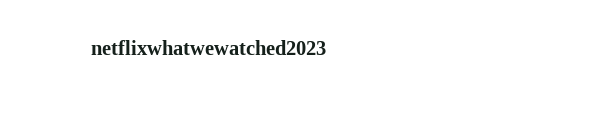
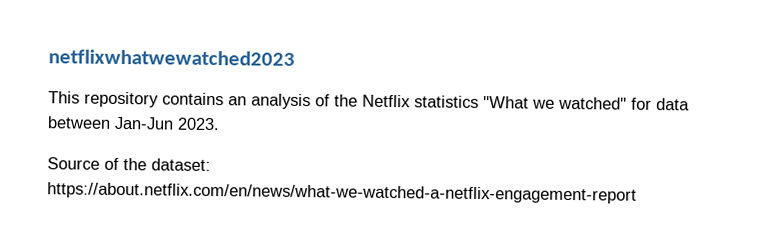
(326, 47) none -> [48,91,690,111] [47,116,220,131] [47,157,211,172] [47,182,637,204] // This repository contains an analysis of the Netflix statistics "What we watched" for data between Jan-Jun 2023. // Source of the dataset: https://about.netflix.com/en/news/what-we-watched-a-netflix-engagement-report

